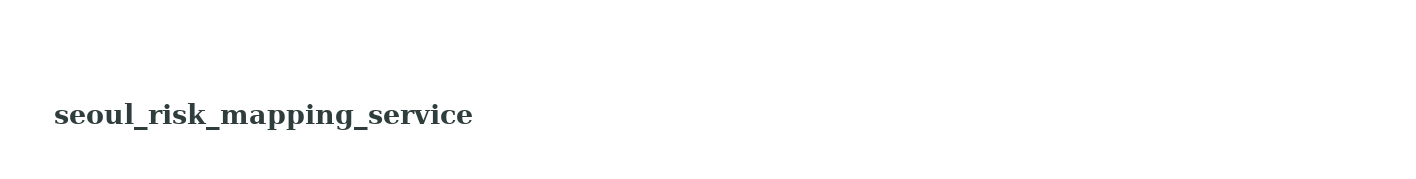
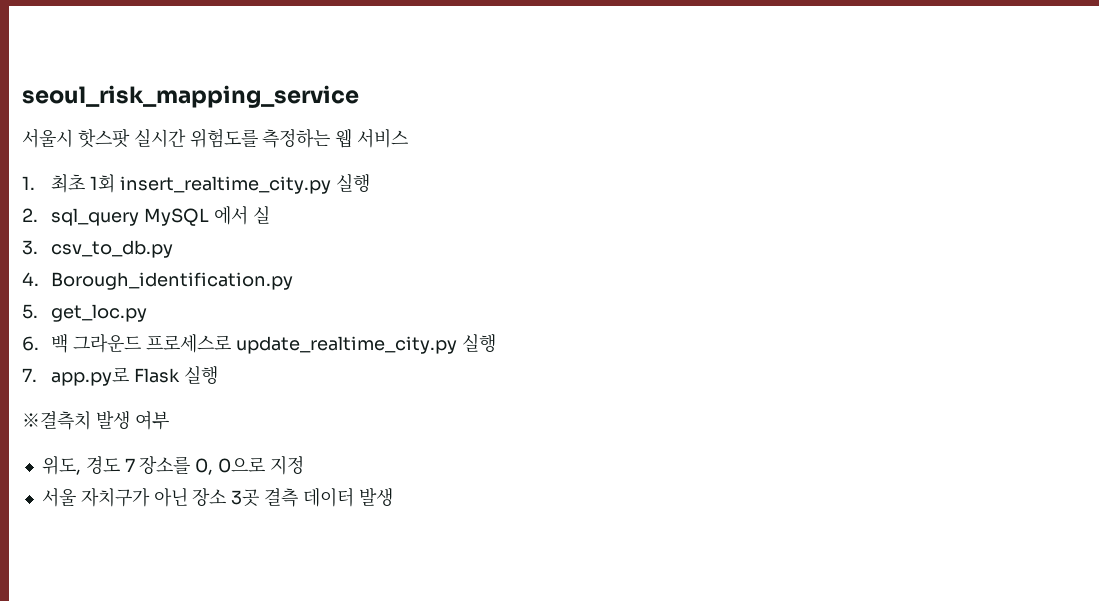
(473, 116) none -> [22,128,409,148] [22,174,370,194] [22,206,270,226] [22,240,174,258] [22,272,294,290] [22,304,148,322] [22,334,496,354] [22,366,218,386] [22,411,169,430] [41,455,304,475] [41,487,393,507] // 서울시 핫스팟 실시간 위험도를 측정하는 웹 서비스 // 1. 최초 1회 insert_realtime_city.py 실행 // 2. sql_query MySQL 에서 실 // 3. csv_to_db.py // 4. Borough_identification.py // 5. get_loc.py // 6. 백 그라운드 프로세스로 update_realtime_city.py 실행 // 7. app.py로 Flask 실행 // ※결측치 발생 여부 // 위도, 경도 7 장소를 0, 0으로 지정 // 서울 자치구가 아닌 장소 3곳 결측 데이터 발생

